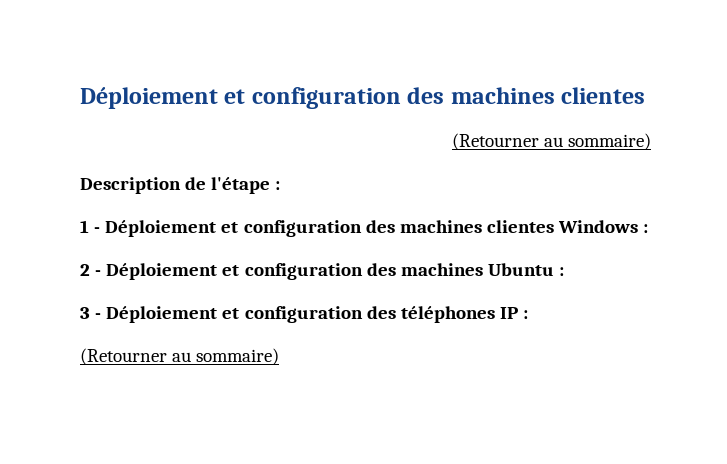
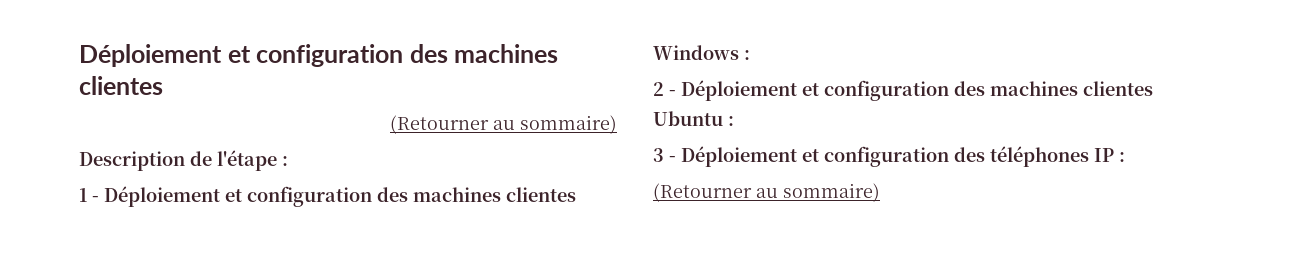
(483, 269) none -> [1083,81,1153,96] clientes

